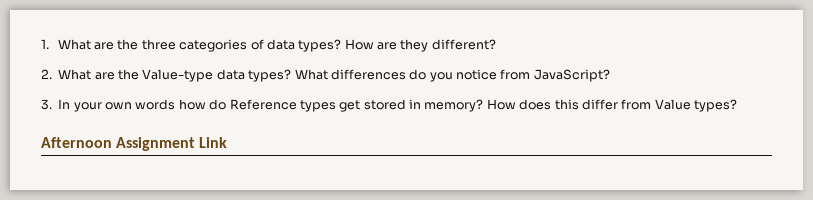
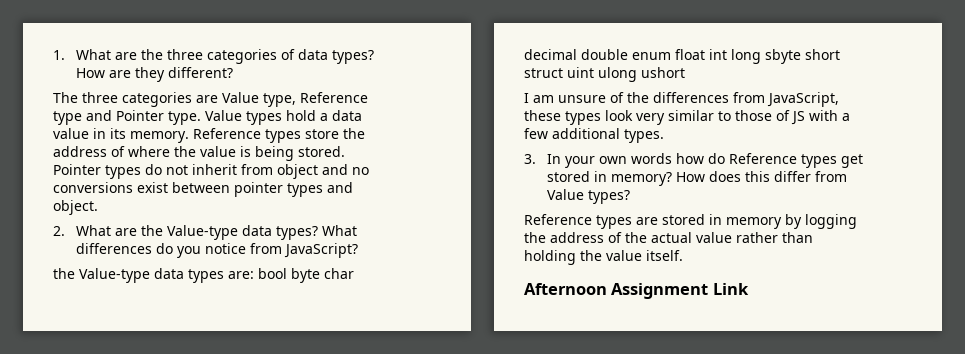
(496, 44) none -> [53,92,368,107] [53,110,362,125] [53,128,365,143] [53,146,345,161] [53,164,369,179] [53,182,353,197] [53,200,98,215] // The three categories are Value type, Reference type and Pointer type. Value types hold a data value in its memory. Reference types store the address of where the value is being stored. Pointer types do not inherit from object and no conversions exist between pointer types and object.
(610, 75) none -> [53,268,354,283] [524,49,840,64] [524,67,685,82] [524,92,839,107] [524,110,850,125] [524,128,664,143] // the Value-type data types are: bool byte char decimal double enum float int long sbyte short struct uint ulong ushort // I am unsure of the differences from JavaScript, these types look very similar to those of JS with a few additional types.
(737, 105) none -> [524,214,857,229] [524,232,813,243] [524,250,683,265] // Reference types are stored in memory by logging the address of the actual value rather than holding the value itself.

